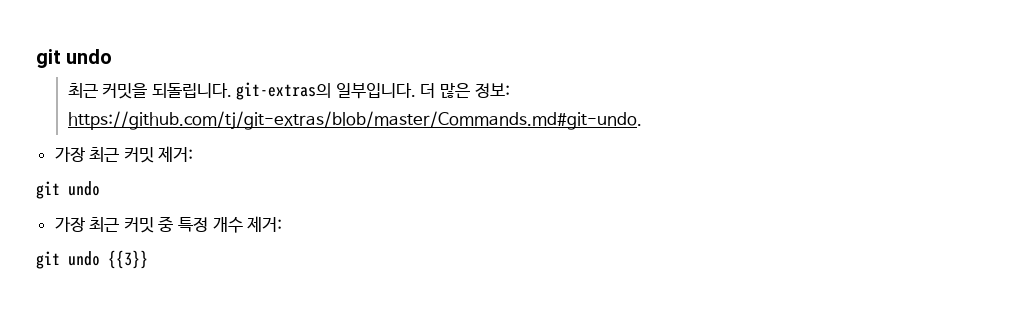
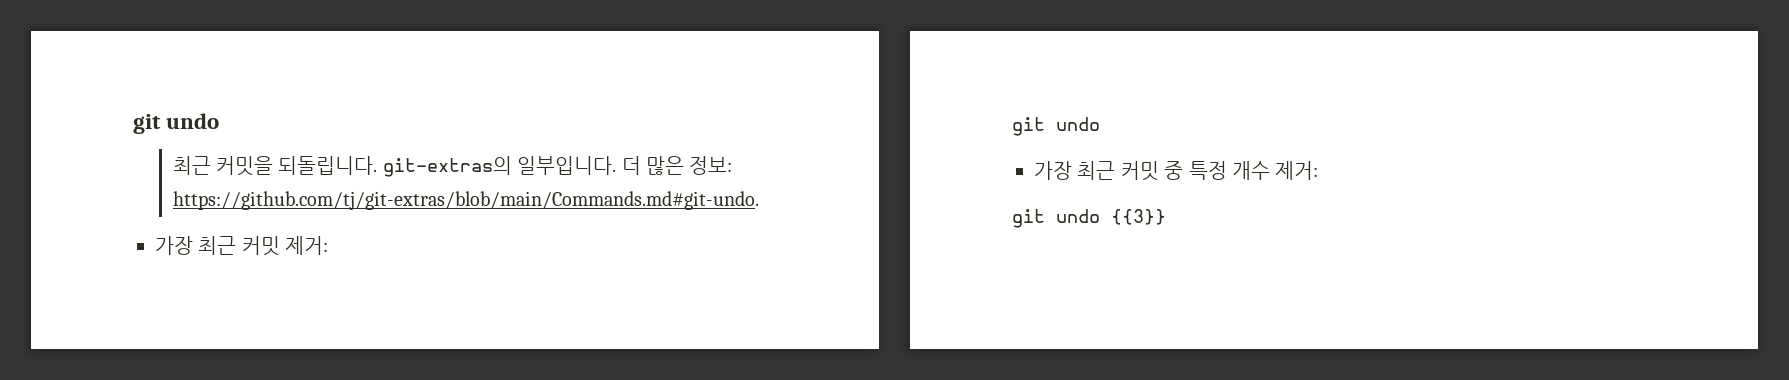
[67,111,642,130] https://github.com/tj/git-extras/blob/master/Commands.md#git-undo. -> [172,191,759,210] https://github.com/tj/git-extras/blob/main/Commands.md#git-undo.

